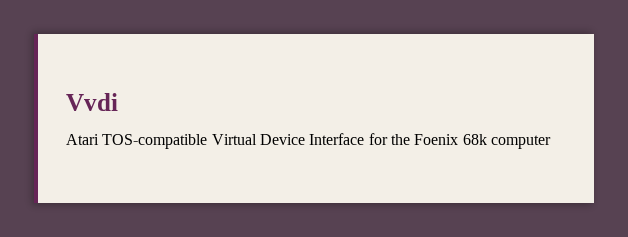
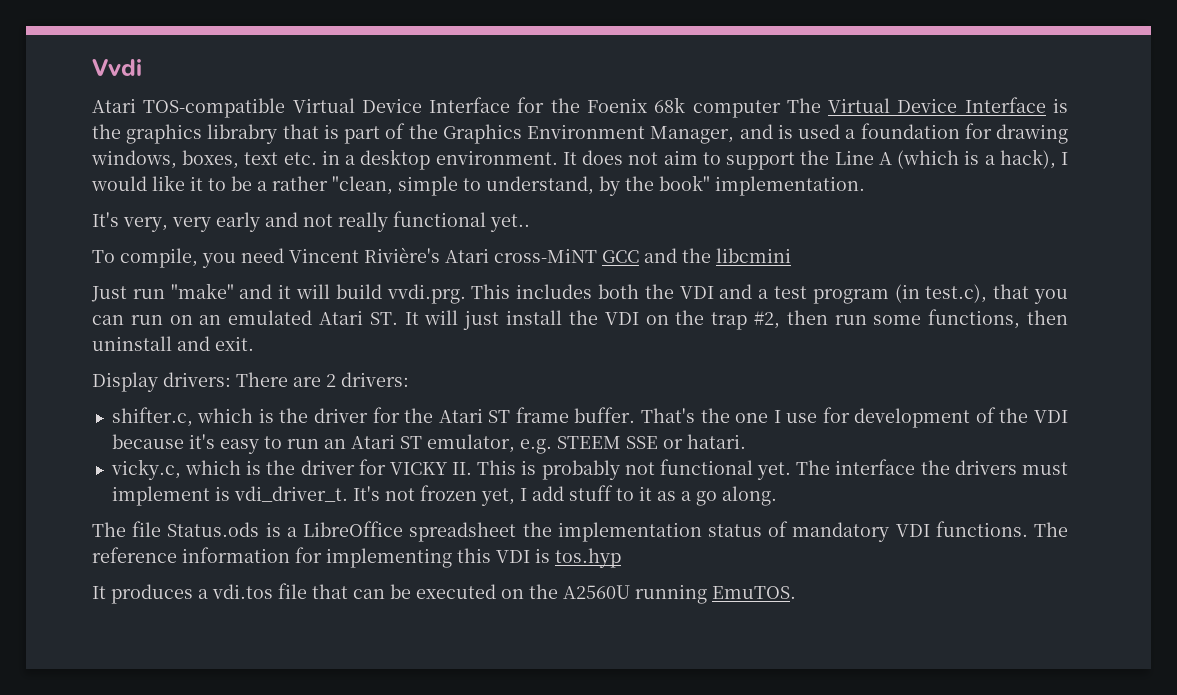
(551, 142) none -> [786,97,1069,113] [92,123,1069,144] [91,149,1068,170] [91,175,865,196] [92,211,530,232] [92,247,791,268] [91,283,1068,304] [92,309,1069,330] [92,336,254,351] [92,372,409,392] [111,407,1068,428] [111,434,746,454] [110,459,1069,480] [111,485,777,506] [92,521,1068,542] [92,547,621,568] [92,583,796,604] The Virtual Device Interface is the graphics librabry that is part of the Graphics Environment Manager, and is used a foundation for drawing windows, boxes, text etc. in a desktop environment. It does not aim to support the Line A (which is a hack), I would like it to be a rather "clean, simple to understand, by the book" implementation. // It's very, very early and not really functional yet.. // To compile, you need Vincent Rivière's Atari cross-MiNT GCC and the libcmini // Just run "make" and it will build vvdi.prg. This includes both the VDI and a test program (in test.c), that you can run on an emulated Atari ST. It will just install the VDI on the trap #2, then run some functions, then uninstall and exit. // Display drivers: There are 2 drivers: // shifter.c, which is the driver for the Atari ST frame buffer. That's the one I use for development of the VDI because it's easy to run an Atari ST emulator, e.g. STEEM SSE or hatari. // vicky.c, which is the driver for VICKY II. This is probably not functional yet. The interface the drivers must implement is vdi_driver_t. It's not frozen yet, I add stuff to it as a go along. // The file Status.ods is a LibreOffice spreadsheet the implementation status of mandatory VDI functions. The reference information for implementing this VDI is tos.hyp // It produces a vdi.tos file that can be executed on the A2560U running EmuTOS.

